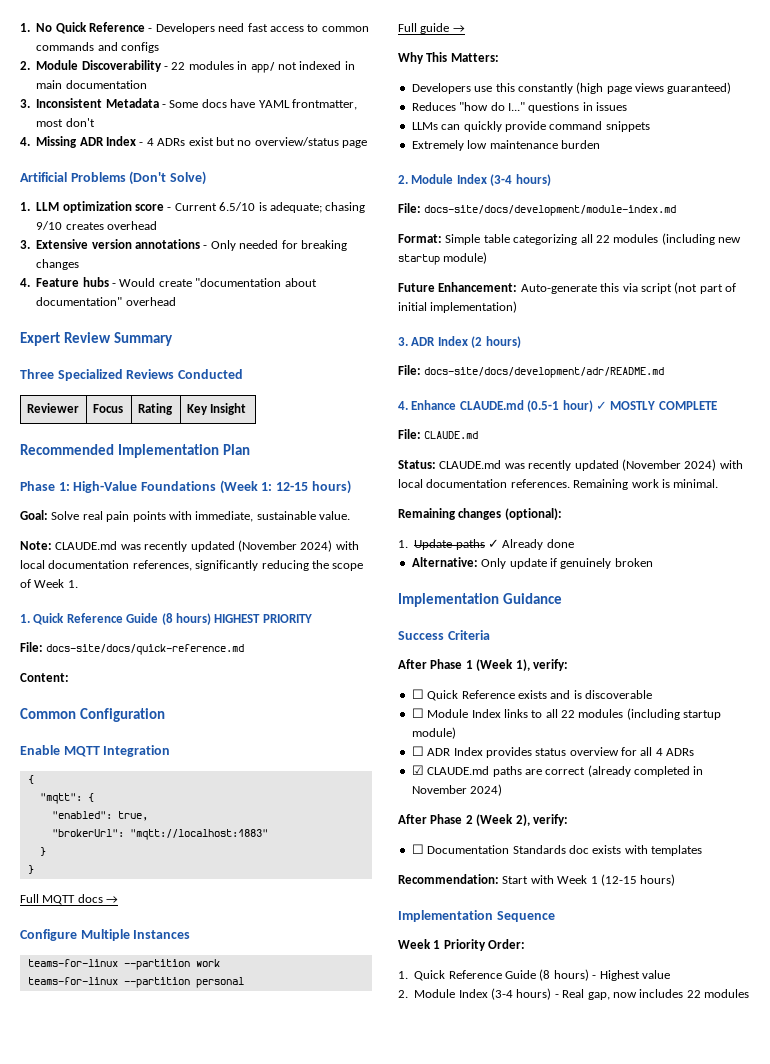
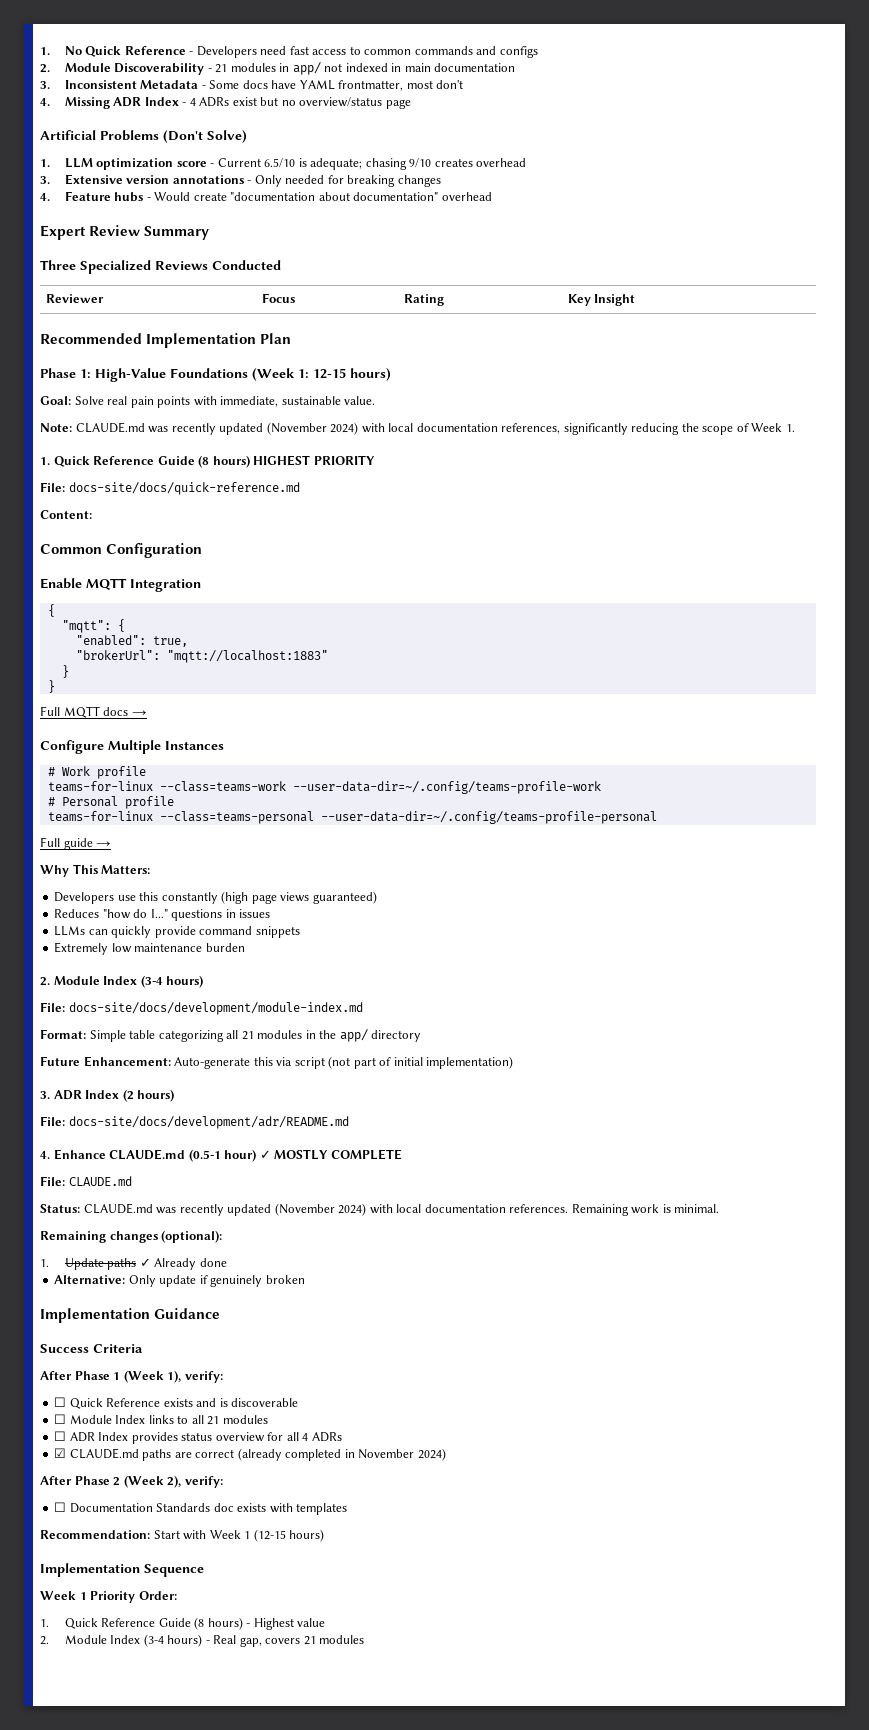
[171,62,186,70] 22 -> [215,64,228,73] 21
[27,959,220,970] [27,977,244,988] teams-for-linux --partition work // teams-for-linux --partition personal -> [47,766,146,779] [47,781,601,794] [47,796,174,809] [47,811,657,824] # Work profile // teams-for-linux --class=teams-work --user-data-dir=~/.config/teams-profile-work // # Personal profile // teams-for-linux --class=teams-personal --user-data-dir=~/.config/teams-profile-personal
[595,233,741,245] [398,252,488,265] 22 modules (including new startup module) -> [241,1029,422,1042] 21 modules in the app/ directory
[561,708,722,720] [411,727,456,739] 22 modules (including startup module) -> [207,1415,268,1425] 21 modules
[612,989,701,998] now includes 22 -> [265,1636,316,1645] covers 21

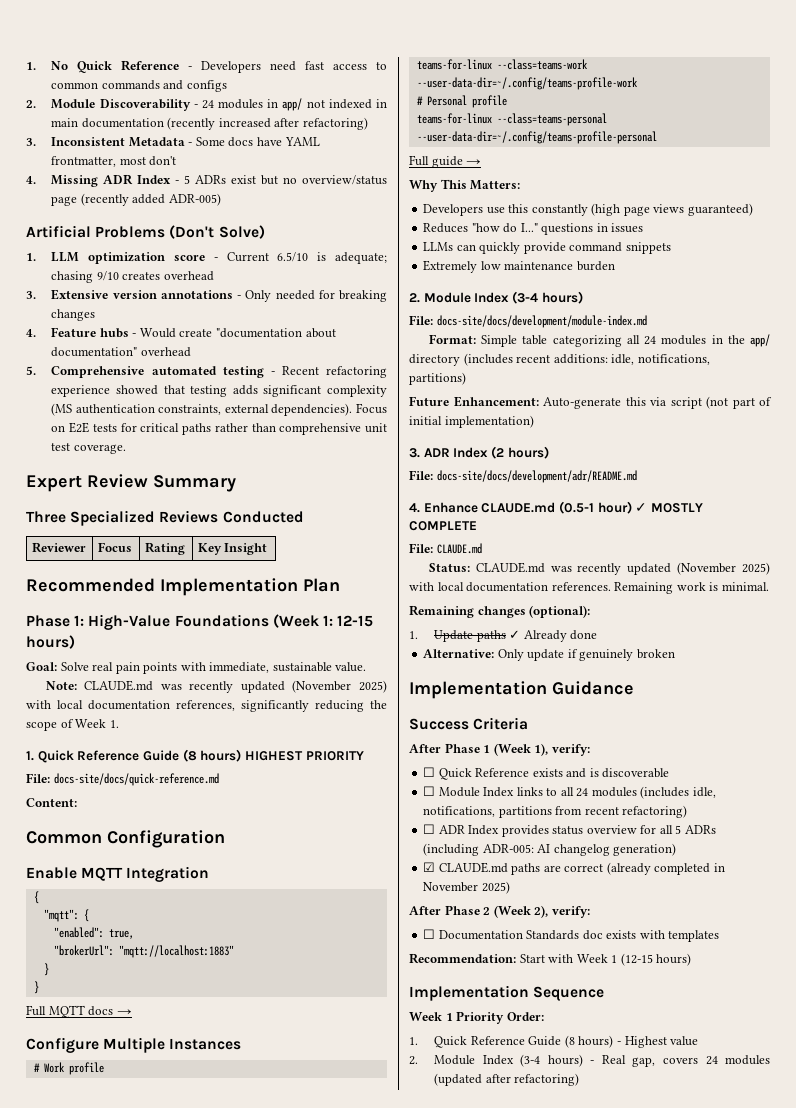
[215,64,228,73] 21 -> [201,100,214,109] 24
(516, 67) none -> [167,117,368,130] (recently increased after refactoring)
[189,98,196,106] 4 -> [184,175,191,184] 5
(411, 104) none -> [80,193,221,206] (recently added ADR-005)
(492, 196) none -> [26,366,387,378] [51,385,387,397] [51,403,387,416] [51,422,387,435] [51,443,126,454] // 5. Comprehensive automated testing - Recent refactoring experience showed that testing adds significant complexity (MS authentication constraints, external dependencies). Focus on E2E tests for critical paths rather than comprehensive unit test coverage.
[330,422,359,435] 2024) -> [359,680,387,693] 2025)
[241,1031,254,1040] 21 -> [644,336,657,345] 24
(422, 1036) none -> [463,353,710,366] [409,372,466,385] (includes recent additions: idle, notifications, partitions)
[338,1203,367,1216] 2024) -> [742,562,770,575] 2025)
[207,1415,268,1425] 21 modules -> [576,786,716,799] [423,805,688,818] 24 modules (includes idle, notifications, partitions from recent refactoring)
[302,1432,342,1442] 4 ADRs -> [675,825,716,834] [423,843,677,856] 5 ADRs (including ADR-005: AI changelog generation)
[417,1448,446,1461] 2024) -> [481,881,510,894] 2025)
[303,1635,365,1645] 21 modules -> [705,1055,770,1065] [434,1073,580,1086] 24 modules (updated after refactoring)

